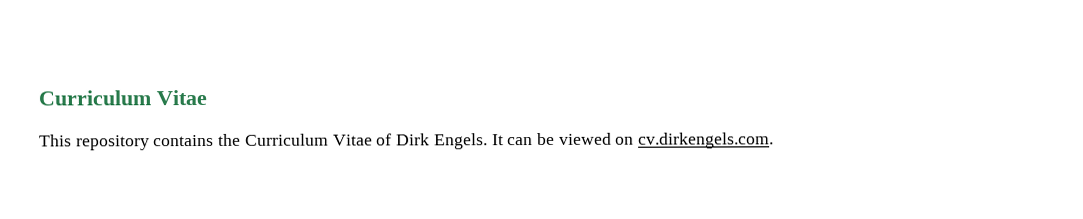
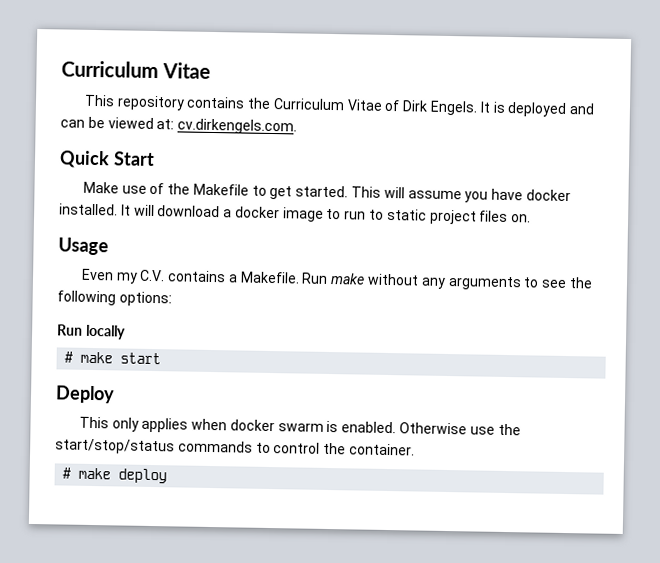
(504, 140) none -> [492,101,596,117] is deployed and
[615,136,635,145] on -> [156,119,175,130] at:
(775, 140) none -> [59,150,155,169] [82,181,571,203] [59,203,532,225] [58,237,109,256] [80,268,593,291] [57,290,172,307] [57,324,126,340] [64,351,162,365] [55,385,115,404] [78,416,521,436] [55,438,415,456] [62,467,168,484] // Quick Start // Make use of the Makefile to get started. This will assume you have docker installed. It will download a docker image to run to static project files on. // Usage // Even my C.V. contains a Makefile. Run make without any arguments to see the following options: // Run locally // # make start // Deploy // This only applies when docker swarm is enabled. Otherwise use the start/stop/status commands to control the container. // # make deploy

